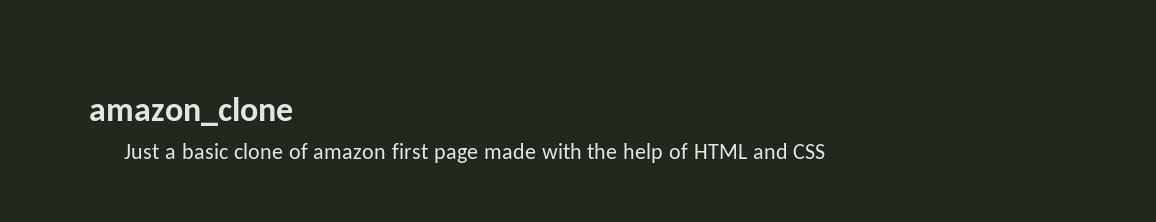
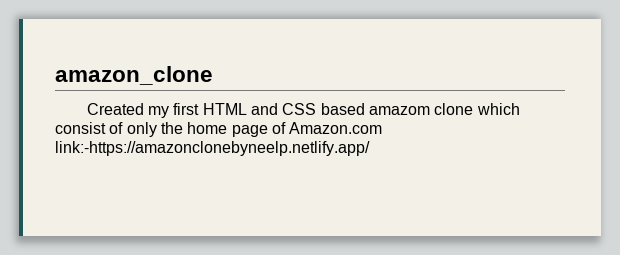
[124,143,826,163] Just a basic clone of amazon first page made with the help of HTML and CSS -> [86,103,520,118] [55,122,383,137] [55,141,370,156] Created my first HTML and CSS based amazom clone which consist of only the home page of Amazon.com link:-https://amazonclonebyneelp.netlify.app/

